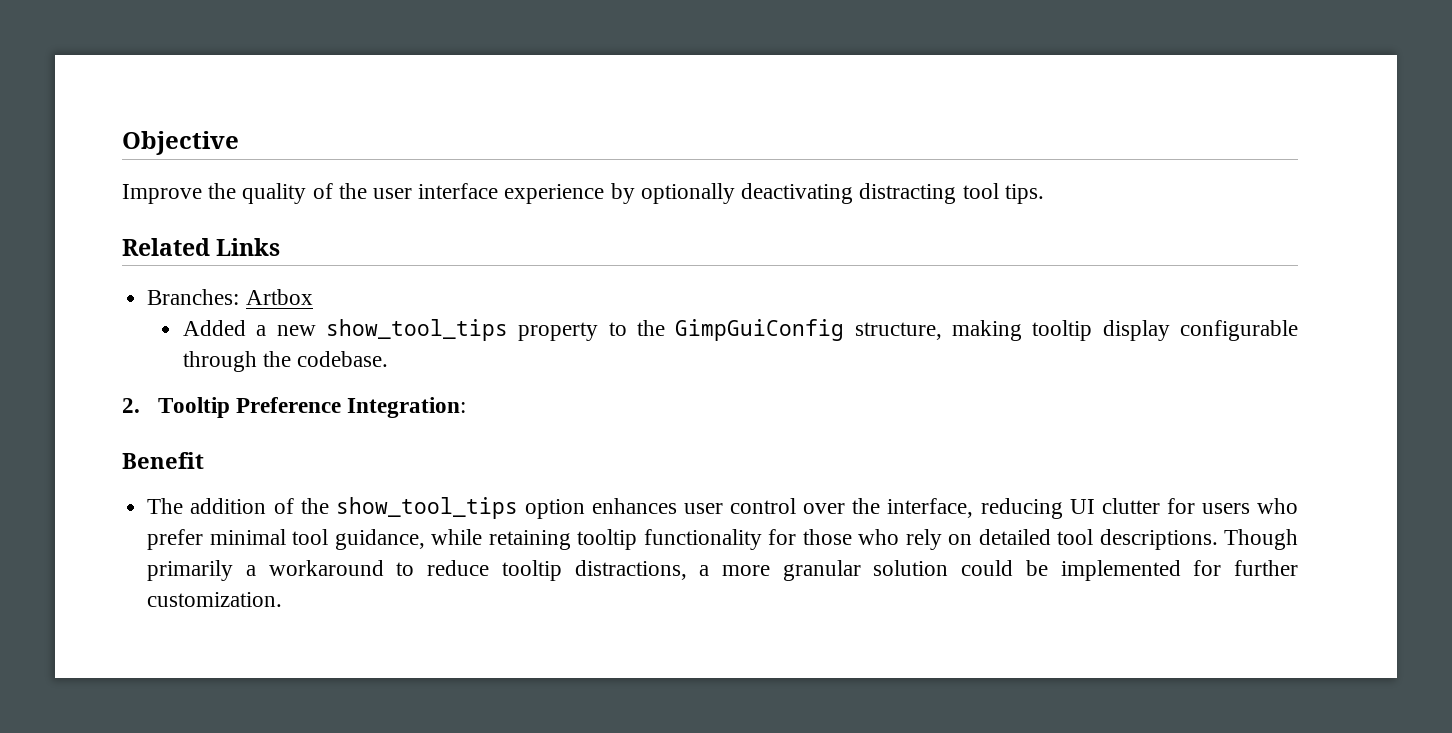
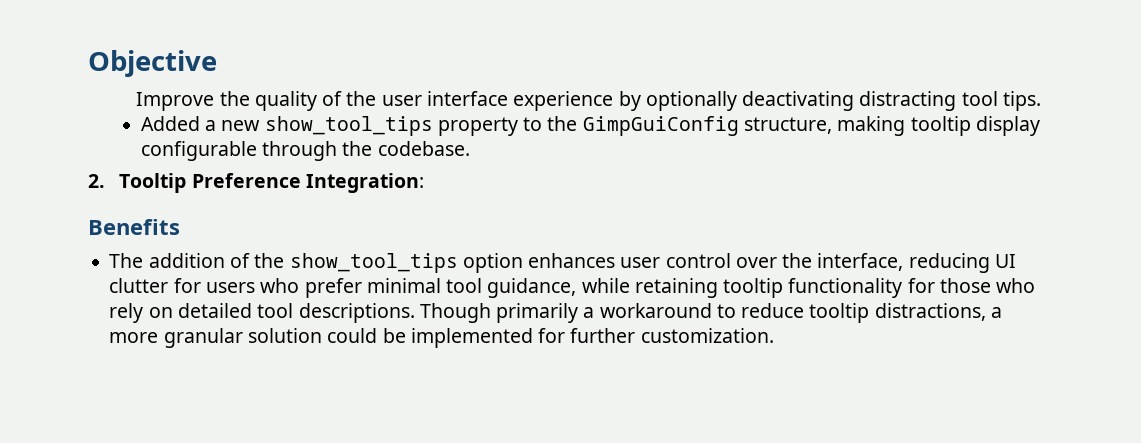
[122,238,281,256] [147,289,313,305] // Related Links // Branches: Artbox -> (1041, 101) none
[122,452,204,469] Benefit -> [88,219,180,235] Benefits

